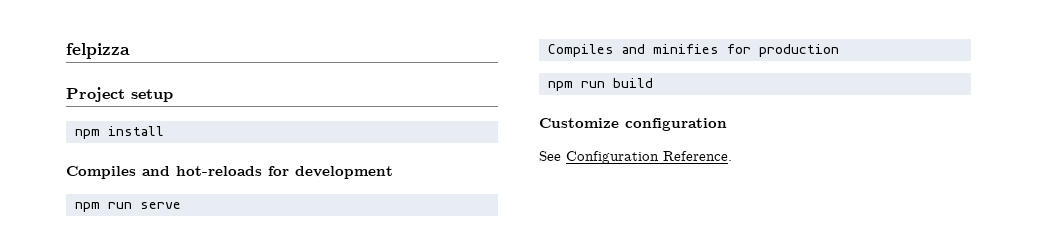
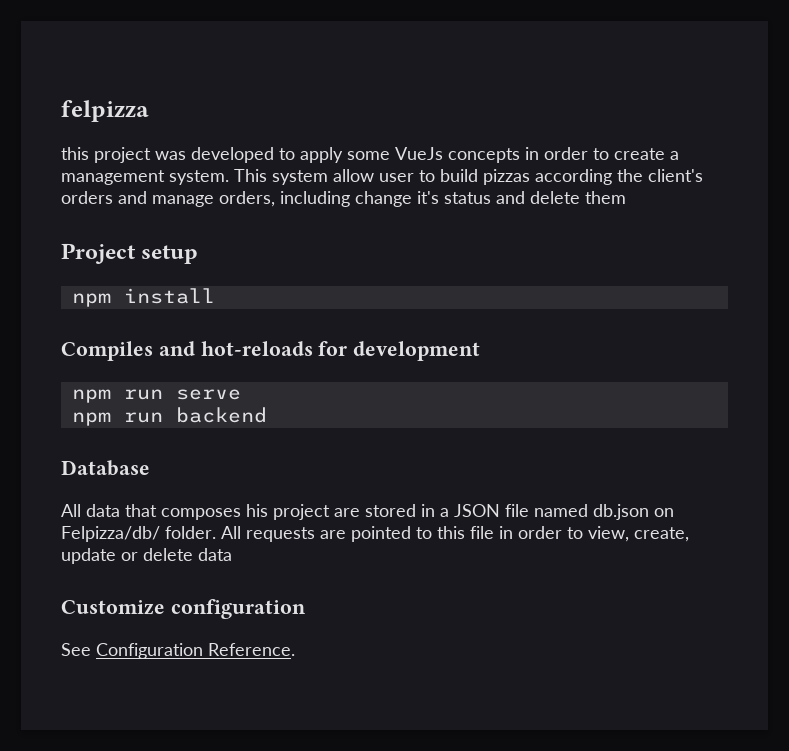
(130, 51) none -> [61,147,679,163] [61,169,703,185] [61,191,626,207] // this project was developed to apply some VueJs concepts in order to create a management system. This system allow user to build pizzas according the client's orders and manage orders, including change it's status and delete them
[547,44,839,57] [547,78,653,91] Compiles and minifies for production // npm run build -> [71,407,267,426] [61,460,150,476] [61,504,674,520] [61,526,689,542] [61,548,232,564] npm run backend // Database // All data that composes his project are stored in a JSON file named db.json on Felpizza/db/ folder. All requests are pointed to this file in order to view, create, update or delete data

